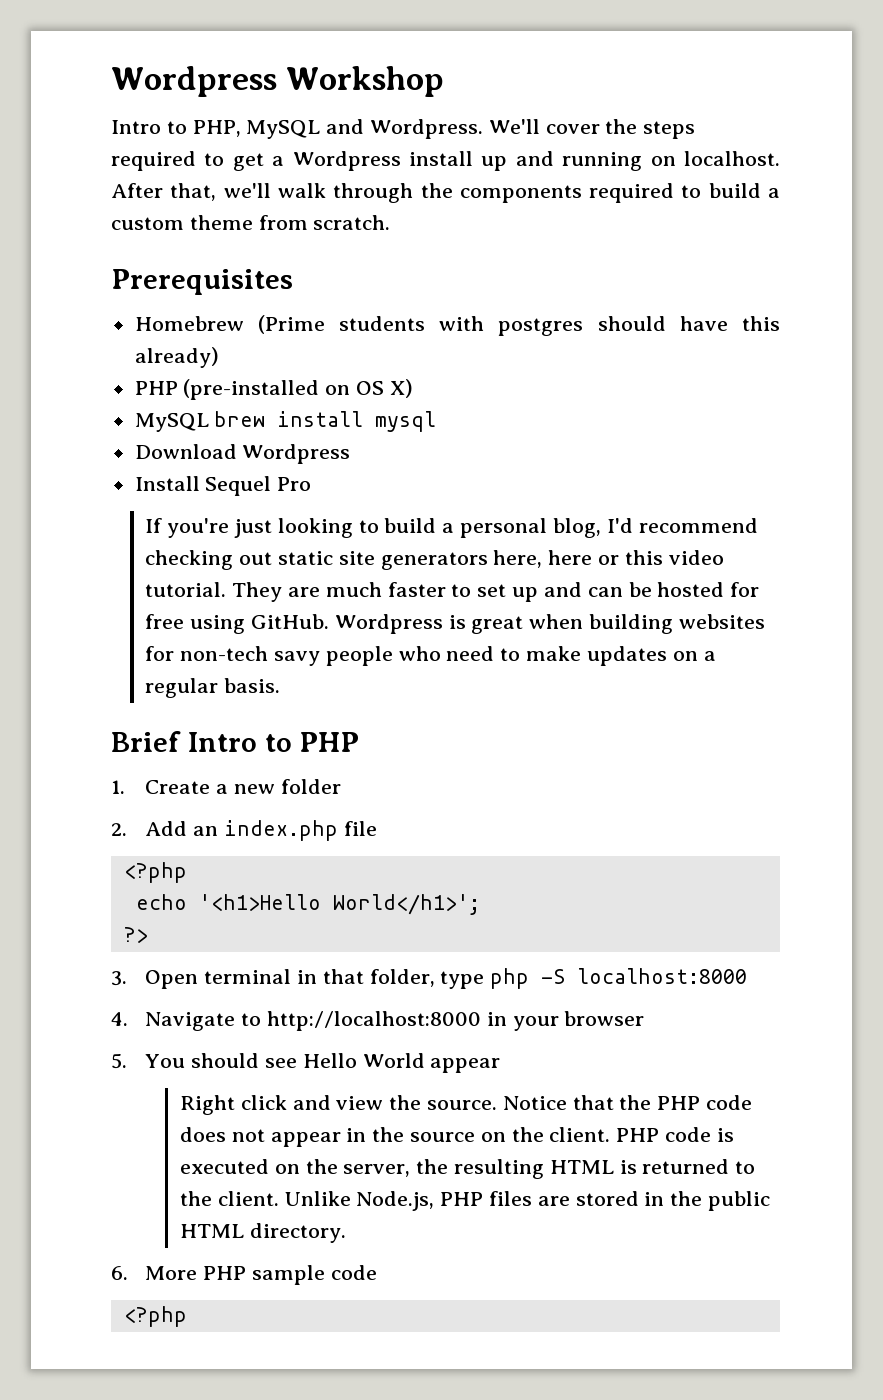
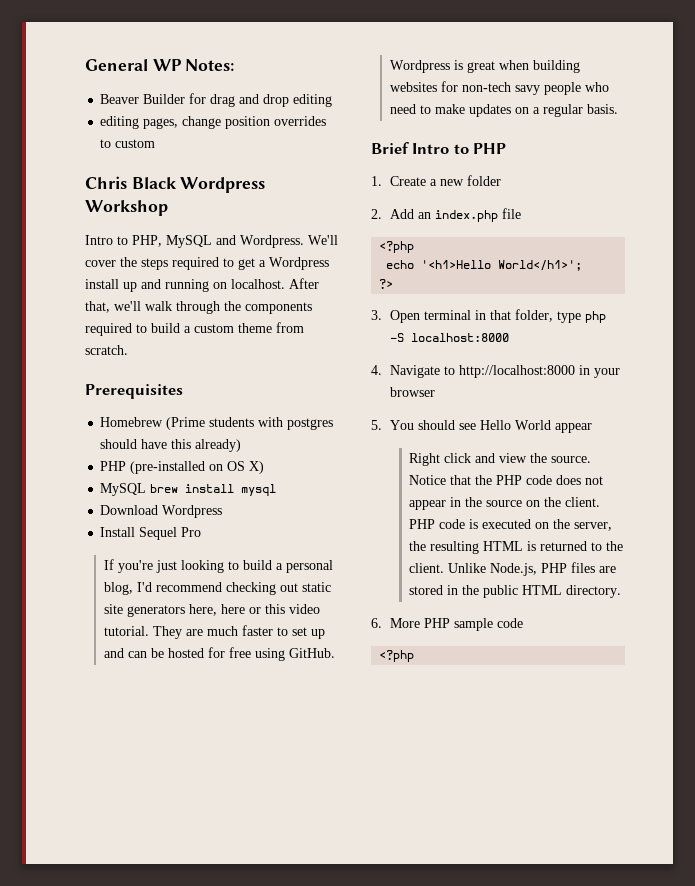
(111, 81) none -> [85,59,235,71] [100,93,333,107] [100,116,327,129] [100,139,156,148] [85,176,177,189] General WP Notes: // Beaver Builder for drag and drop editing // editing pages, change position overrides to custom // Chris Black

